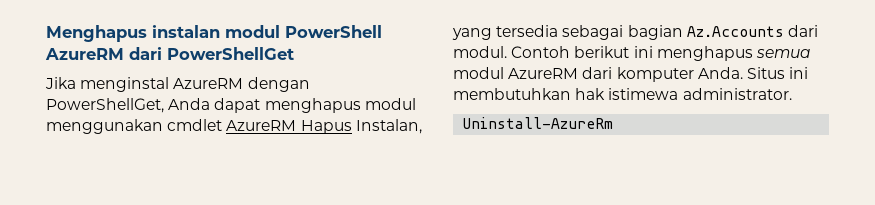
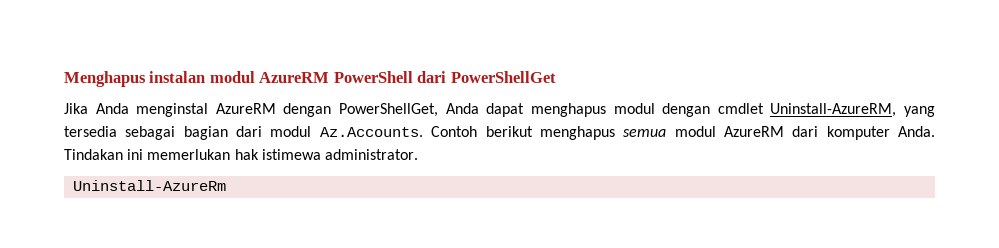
[285,25,382,38] [45,48,124,60] PowerShell AzureRM -> [259,71,413,83] AzureRM PowerShell
(76, 83) none -> [95,103,129,114] Anda
[46,119,422,134] menggunakan cmdlet AzureRM Hapus Instalan, -> [662,103,897,117] dengan cmdlet Uninstall-AzureRM,
[686,25,818,37] [453,46,507,58] Az.Accounts dari modul. -> [236,126,423,137] dari modul Az.Accounts.
[633,46,653,58] ini -> (533, 131) none
[746,67,809,79] [453,88,571,100] Situs ini membutuhkan -> [64,149,231,160] Tindakan ini memerlukan

